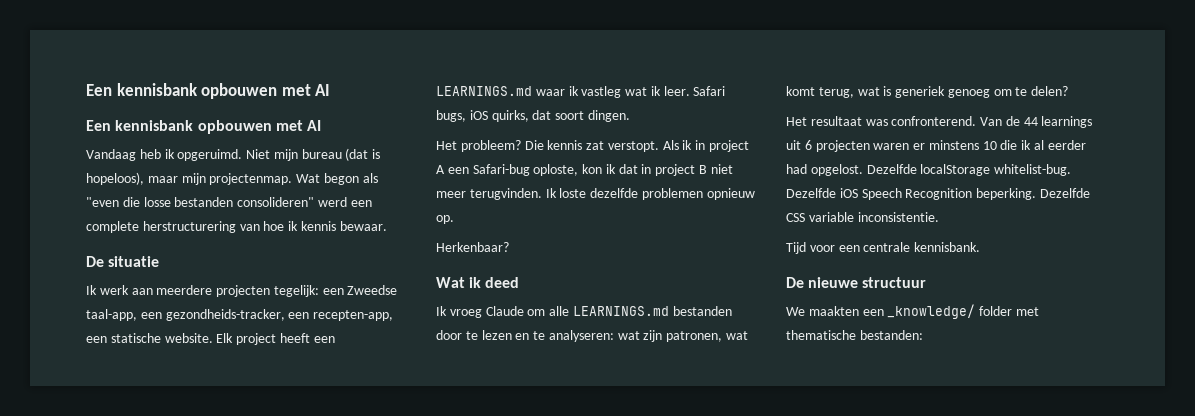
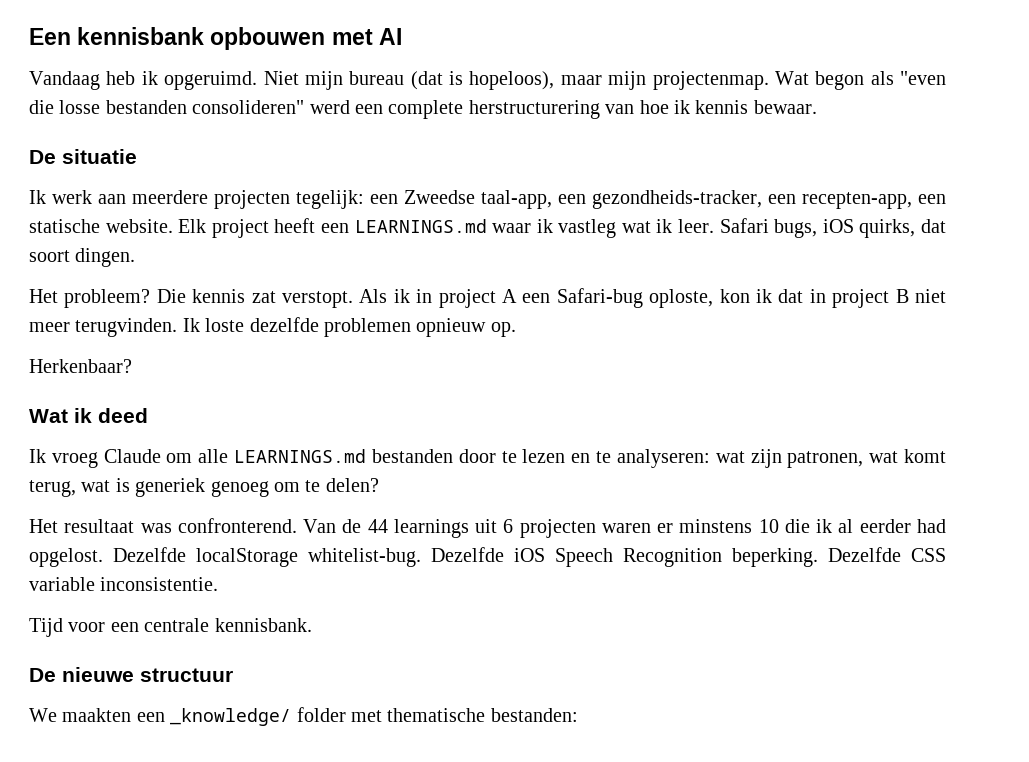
[86,83,331,99] [86,120,322,134] Een kennisbank opbouwen met AI // Een kennisbank opbouwen met AI -> [29,27,402,50] Een kennisbank opbouwen met AI

